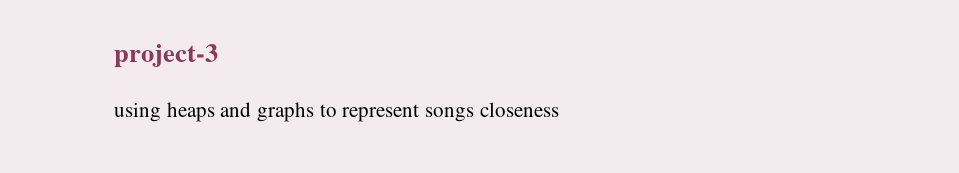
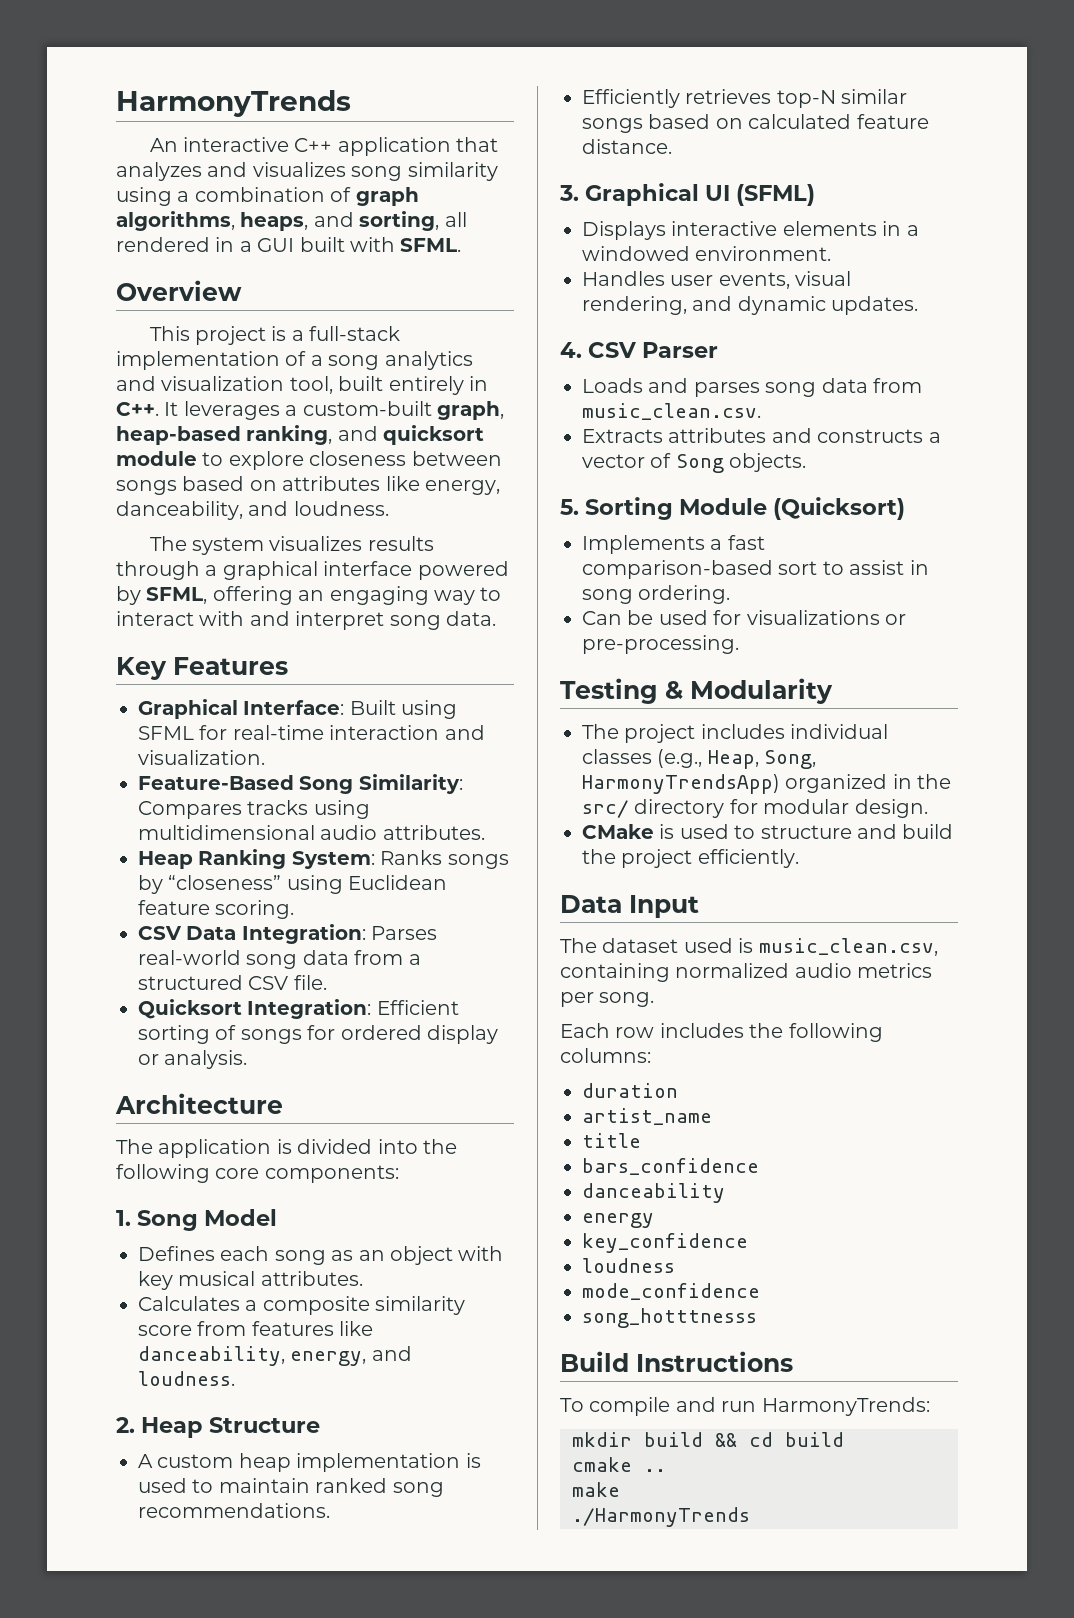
[114,44,218,68] [114,102,559,122] project-3 // using heaps and graphs to represent songs closeness -> [116,90,351,117] [149,137,499,156] [116,162,498,181] [116,187,419,206] [116,211,467,231] [116,237,462,252] [116,280,242,301] [149,326,401,345] [116,351,473,370] [116,376,488,395] [116,401,504,420] [116,425,485,445] [116,451,502,470] [116,476,500,495] [116,501,389,520] [149,536,434,555] [116,561,509,580] [116,586,502,605] [116,611,496,630] [116,657,288,680] [138,699,458,719] [138,725,485,740] [138,750,265,765] [138,774,463,794] [138,800,370,819] [138,825,485,840] [138,849,509,869] [138,875,448,894] [138,900,295,919] [138,924,438,944] [138,950,421,969] [138,975,327,990] [138,999,459,1019] [138,1025,498,1044] [138,1050,248,1069] [115,1093,283,1114] [116,1139,457,1158] [116,1164,399,1183] [116,1209,278,1231] [138,1246,504,1265] [138,1271,363,1290] [138,1296,466,1315] [138,1321,374,1336] [138,1346,412,1366] [138,1371,235,1386] [116,1417,321,1438] [138,1453,481,1472] [138,1478,444,1497] [138,1503,330,1518] [582,89,908,108] [582,114,929,133] [582,139,672,154] [559,183,816,206] [582,221,919,240] [582,246,832,261] [582,271,852,289] [582,296,919,315] [560,342,719,358] [582,378,922,397] [582,403,761,420] [582,428,941,443] [582,453,807,473] [560,497,906,520] [582,535,765,554] [582,560,929,579] [582,585,731,604] [582,610,906,625] [582,635,739,654] [560,678,833,704] [582,724,889,743] [582,749,817,769] [582,774,952,794] [582,799,928,818] [582,824,954,839] [582,849,799,868] [560,895,699,918] [560,938,938,956] [560,963,933,982] [560,992,655,1007] [560,1023,883,1042] [560,1048,651,1063] [582,1083,678,1098] [582,1108,712,1125] [582,1133,641,1148] [582,1158,759,1175] [582,1183,725,1203] [582,1213,654,1228] [582,1233,748,1253] [582,1258,675,1273] [582,1283,760,1300] [582,1308,757,1328] [560,1351,793,1372] [560,1397,930,1416] [572,1432,844,1447] [572,1457,666,1472] [572,1482,620,1497] [572,1507,750,1527] HarmonyTrends // An interactive C++ application that analyzes and visualizes song similarity using a combination of graph algorithms, heaps, and sorting, all rendered in a GUI built with SFML. // Overview // This project is a full-stack implementation of a song analytics and visualization tool, built entirely in C++. It leverages a custom-built graph, heap-based ranking, and quicksort module to explore closeness between songs based on attributes like energy, danceability, and loudness. // The system visualizes results through a graphical interface powered by SFML, offering an engaging way to interact with and interpret song data. // Key Features // Graphical Interface: Built using SFML for real-time interaction and visualization. // Feature-Based Song Similarity: Compares tracks using multidimensional audio attributes. // Heap Ranking System: Ranks songs by “closeness” using Euclidean feature scoring. // CSV Data Integration: Parses real-world song data from a structured CSV file. // Quicksort Integration: Efficient sorting of songs for ordered display or analysis. // Architecture // The application is divided into the following core components: // 1. Song Model // Defines each song as an object with key musical attributes. // Calculates a composite similarity score from features like danceability, energy, and loudness. // 2. Heap Structure // A custom heap implementation is used to maintain ranked song recommendations. // Efficiently retrieves top-N similar songs based on calculated feature distance. // 3. Graphical UI (SFML) // Displays interactive elements in a windowed environment. // Handles user events, visual rendering, and dynamic updates. // 4. CSV Parser // Loads and parses song data from music_clean.csv. // Extracts attributes and constructs a vector of Song objects. // 5. Sorting Module (Quicksort) // Implements a fast comparison-based sort to assist in song ordering. // Can be used for visualizations or pre-processing. // Testing & Modularity // The project includes individual classes (e.g., Heap, Song, HarmonyTrendsApp) organized in the src/ directory for modular design. // CMake is used to structure and build the project efficiently. // Data Input // The dataset used is music_clean.csv, containing normalized audio metrics per song. // Each row includes the following columns: // duration // artist_name // title // bars_confidence // danceability // energy // key_confidence // loudness // mode_confidence // song_hotttnesss // Build Instructions // To compile and run HarmonyTrends: // mkdir build && cd build // cmake .. // make // ./HarmonyTrends

